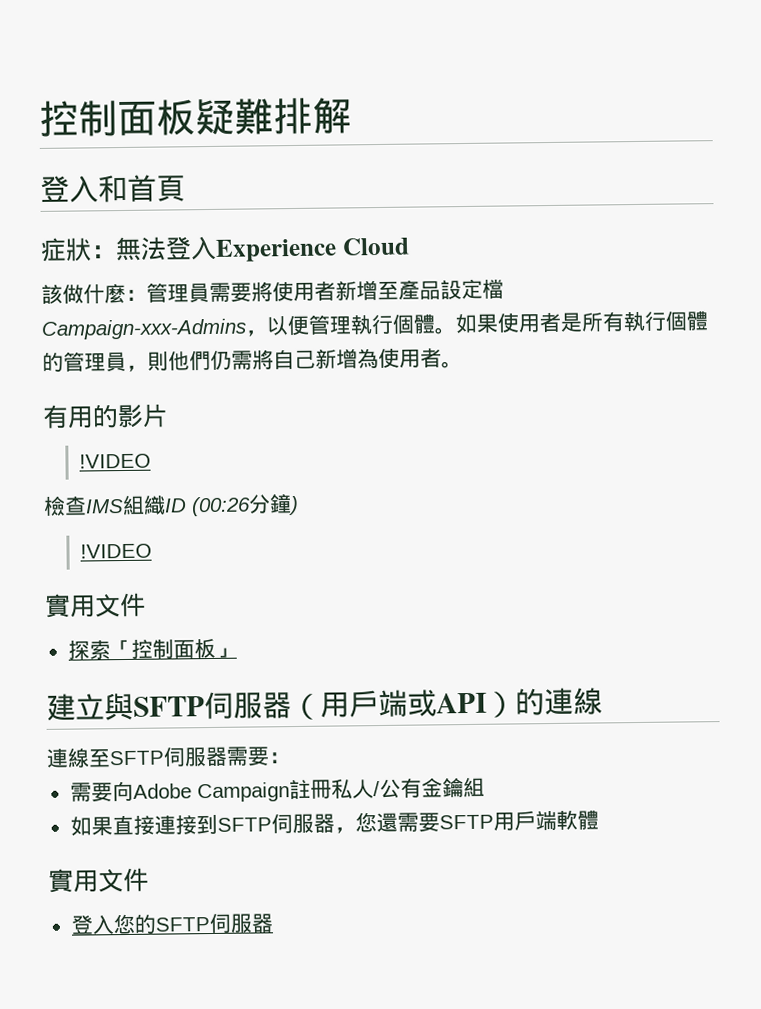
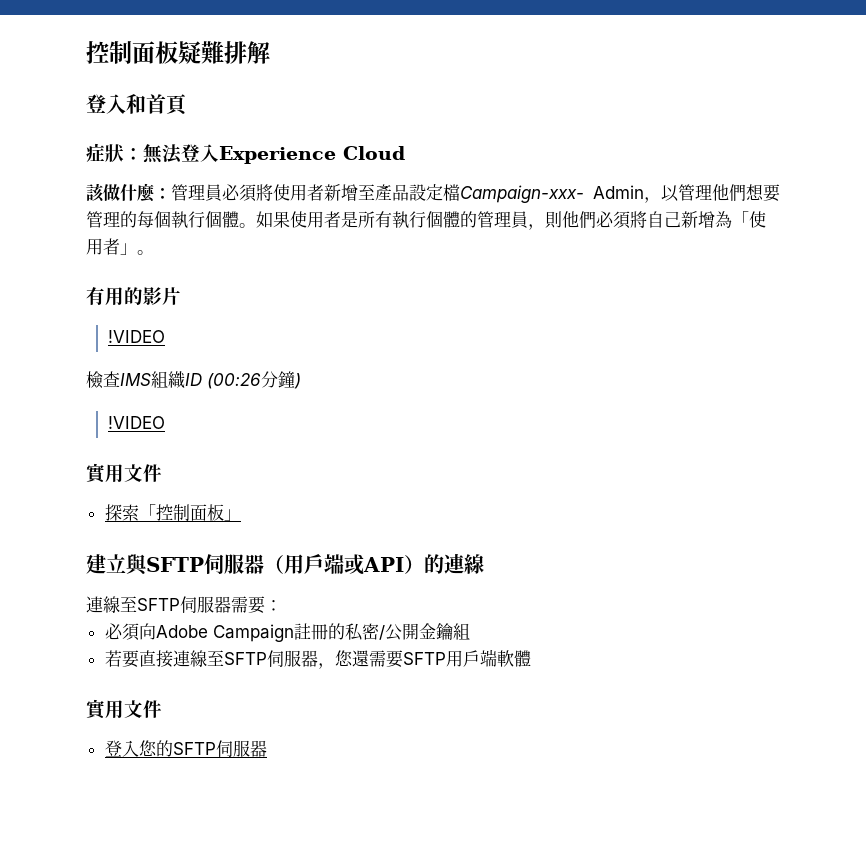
[209,282,252,302] 需要 -> [222,184,256,202] 必須
[41,314,352,340] Campaign-xxx-Admins，以便管理 -> [460,184,780,203] [86,211,171,228] Campaign-xxx- Admin，以管理他們想要管理的每個
[210,350,253,370] 仍需 -> [596,211,630,229] 必須
[378,347,442,369] 使用者 -> [732,211,766,228] [86,238,137,255] 「使用者」
[69,782,113,802] 需要 -> [104,623,139,641] 必須
[330,777,485,799] [69,814,218,836] 私人/公有金鑰組 // 如果直接連接到 -> [327,623,470,641] [104,650,224,668] 的私密/公開金鑰組 // 若要直接連線至

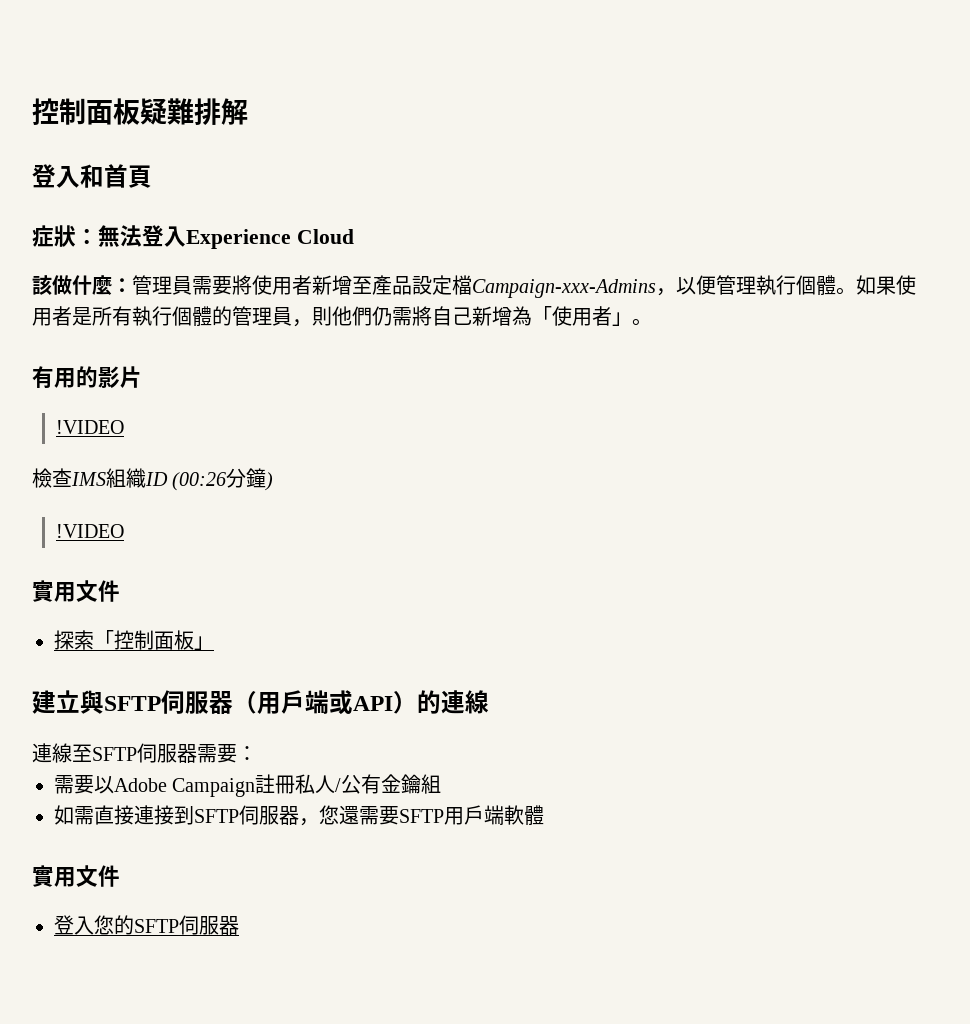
[222,184,256,202] 必須 -> [192,276,232,295] 需要
[460,184,780,203] [86,211,171,228] Campaign-xxx- Admin，以管理他們想要管理的每個 -> [472,275,756,298] Campaign-xxx-Admins，以便管理
[596,211,630,229] 必須 -> [372,306,412,326] 仍需
[104,623,156,641] 必須向 -> [54,775,114,794] 需要以
[327,623,470,641] [104,650,224,668] 的私密/公開金鑰組 // 若要直接連線至 -> [295,774,442,794] [54,805,194,825] 私人/公有金鑰組 // 如需直接連接到

